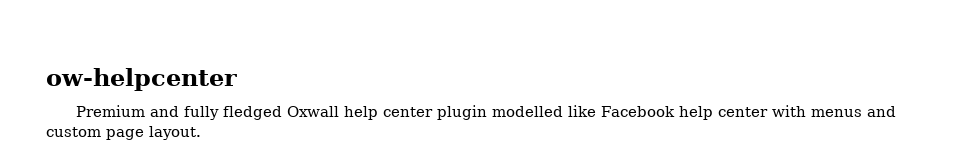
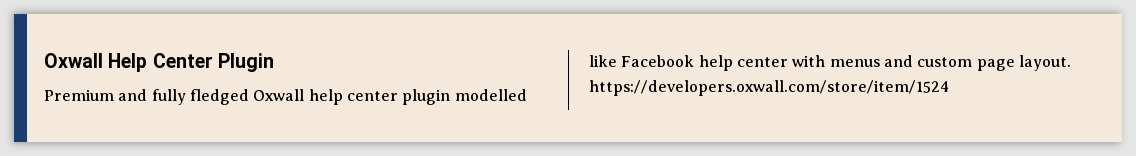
[46,68,237,91] ow-helpcenter -> [44,53,274,72] Oxwall Help Center Plugin
(201, 133) none -> [589,80,949,96] https://developers.oxwall.com/store/item/1524

